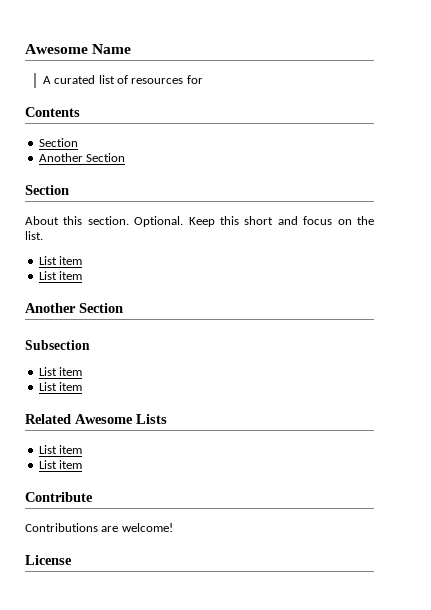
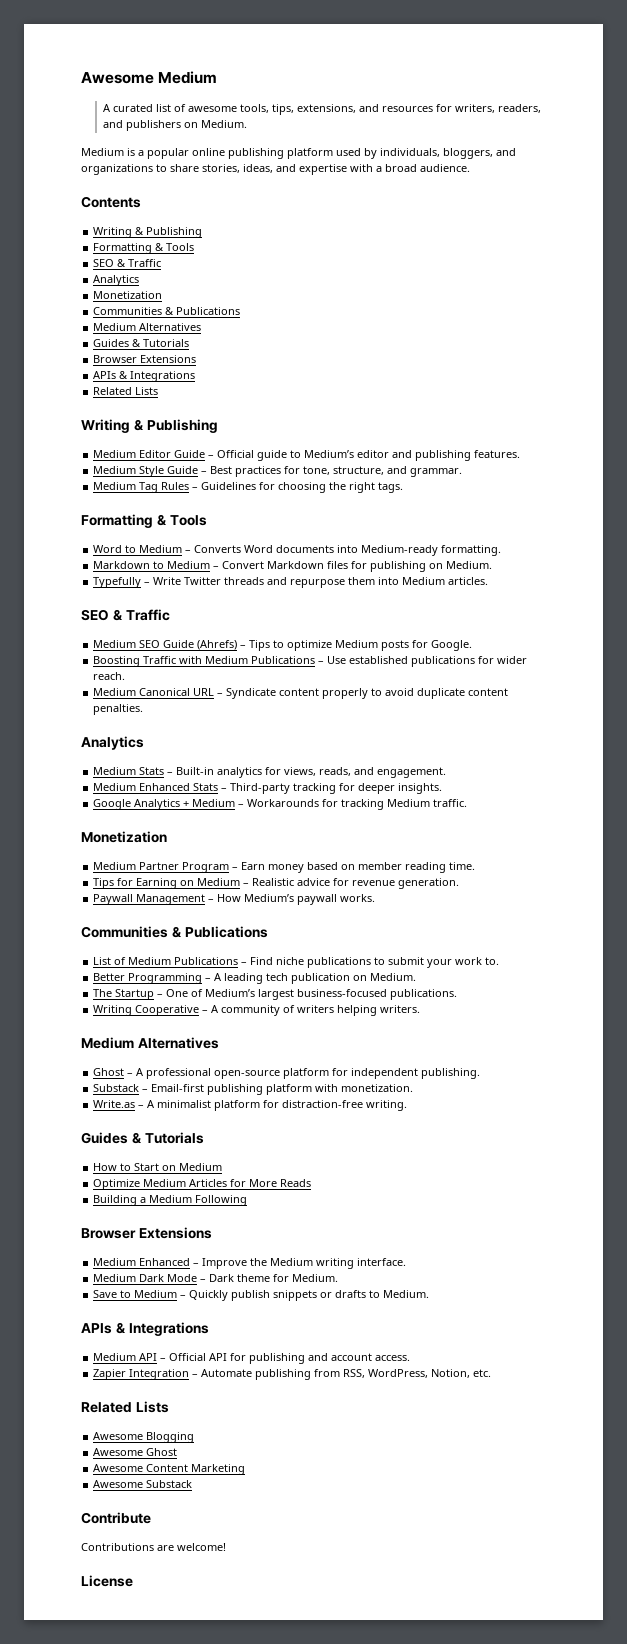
[25,44,132,54] Awesome Name -> [81,71,218,84] Awesome Medium
[131,75,203,84] [25,107,80,117] [38,138,78,147] [38,153,126,162] [25,185,69,195] [25,216,374,227] [25,231,43,240] [38,256,83,265] [38,271,83,280] [25,303,123,313] [25,340,90,350] [38,367,83,376] [38,382,83,391] [25,414,167,424] [38,445,83,454] [38,460,83,469] resources for // Contents // Section // Another Section // Section // About this section. Optional. Keep this short and focus on the list. // List item // List item // Another Section // Subsection // List item // List item // Related Awesome Lists // List item // List item -> [187,104,541,115] [102,120,247,131] [81,148,516,159] [81,164,470,175] [81,196,141,208] [93,227,203,238] [93,243,195,254] [93,259,162,267] [93,275,140,286] [93,291,163,299] [93,307,241,315] [93,323,202,331] [93,339,190,347] [93,355,197,363] [93,371,196,382] [93,387,159,395] [81,419,218,433] [93,450,521,461] [93,466,463,477] [93,482,404,493] [81,514,207,528] [93,545,502,556] [93,561,493,572] [93,577,489,588] [81,609,170,621] [93,640,473,651] [93,656,528,667] [93,672,126,680] [93,688,509,699] [93,704,144,715] [81,736,144,750] [93,767,447,778] [93,783,443,794] [93,799,468,810] [81,831,167,843] [93,862,476,873] [93,878,460,889] [93,894,376,905] [81,926,268,938] [93,957,500,968] [93,973,417,984] [93,989,458,1000] [93,1005,421,1016] [81,1037,219,1049] [93,1068,481,1079] [93,1084,414,1095] [93,1100,408,1111] [81,1132,204,1144] [93,1163,223,1171] [93,1179,312,1190] [93,1195,248,1206] [81,1227,212,1239] [93,1258,407,1269] [93,1274,339,1282] [93,1290,430,1301] [81,1322,209,1336] [93,1353,411,1364] [93,1369,492,1380] [81,1401,169,1413] [93,1432,195,1443] [93,1448,178,1456] [93,1464,246,1475] [93,1480,193,1488] awesome tools, tips, extensions, and resources for writers, readers, and publishers on Medium. // Medium is a popular online publishing platform used by individuals, bloggers, and organizations to share stories, ideas, and expertise with a broad audience. // Contents // Writing & Publishing // Formatting & Tools // SEO & Traffic // Analytics // Monetization // Communities & Publications // Medium Alternatives // Guides & Tutorials // Browser Extensions // APIs & Integrations // Related Lists // Writing & Publishing // Medium Editor Guide – Official guide to Medium’s editor and publishing features. // Medium Style Guide – Best practices for tone, structure, and grammar. // Medium Tag Rules – Guidelines for choosing the right tags. // Formatting & Tools // Word to Medium – Converts Word documents into Medium-ready formatting. // Markdown to Medium – Convert Markdown files for publishing on Medium. // Typefully – Write Twitter threads and repurpose them into Medium articles. // SEO & Traffic // Medium SEO Guide (Ahrefs) – Tips to optimize Medium posts for Google. // Boosting Traffic with Medium Publications – Use established publications for wider reach. // Medium Canonical URL – Syndicate content properly to avoid duplicate content penalties. // Analytics // Medium Stats – Built-in analytics for views, reads, and engagement. // Medium Enhanced Stats – Third-party tracking for deeper insights. // Google Analytics + Medium – Workarounds for tracking Medium traffic. // Monetization // Medium Partner Program – Earn money based on member reading time. // Tips for Earning on Medium – Realistic advice for revenue generation. // Paywall Management – How Medium’s paywall works. // Communities & Publications // List of Medium Publications – Find niche publications to submit your work to. // Better Programming – A leading tech publication on Medium. // The Startup – One of Medium’s largest business-focused publications. // Writing Cooperative – A community of writers helping writers. // Medium Alternatives // Ghost – A professional open-source platform for independent publishing. // Substack – Email-first publishing platform with monetization. // Write.as – A minimalist platform for distraction-free writing. // Guides & Tutorials // How to Start on Medium // Optimize Medium Articles for More Reads // Building a Medium Following // Browser Extensions // Medium Enhanced – Improve the Medium writing interface. // Medium Dark Mode – Dark theme for Medium. // Save to Medium – Quickly publish snippets or drafts to Medium. // APIs & Integrations // Medium API – Official API for publishing and account access. // Zapier Integration – Automate publishing from RSS, WordPress, Notion, etc. // Related Lists // Awesome Blogging // Awesome Ghost // Awesome Content Marketing // Awesome Substack

